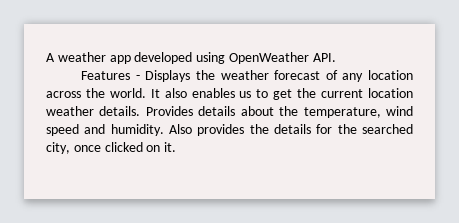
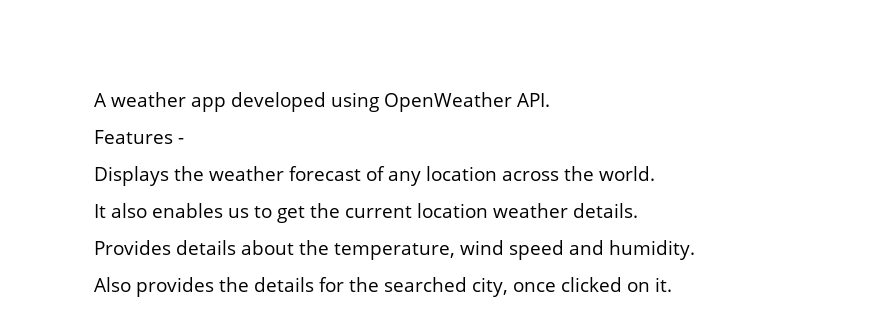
(140, 77) none -> (184, 141) //
(146, 93) none -> (655, 173) //
(141, 111) none -> (638, 210) //
(164, 130) none -> (695, 250) //

